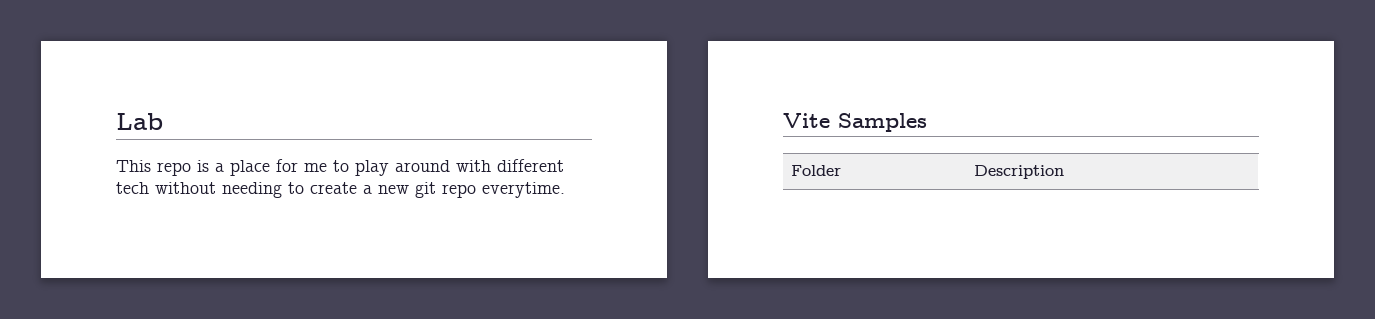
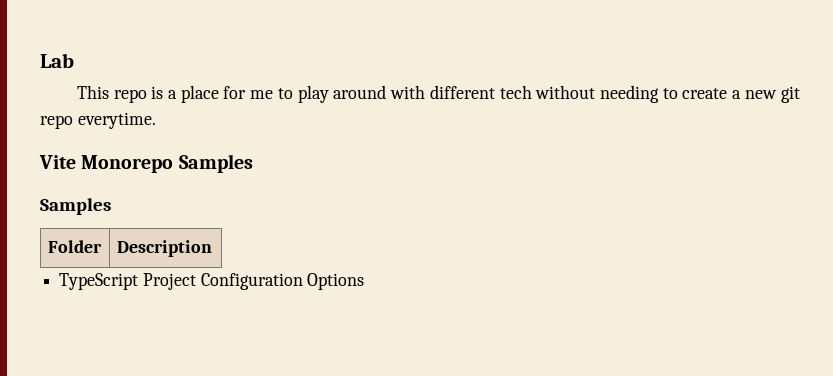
(830, 120) none -> [81,154,253,173] Monorepo Samples //
(1065, 172) none -> [59,273,365,290] // TypeScript Project Configuration Options

